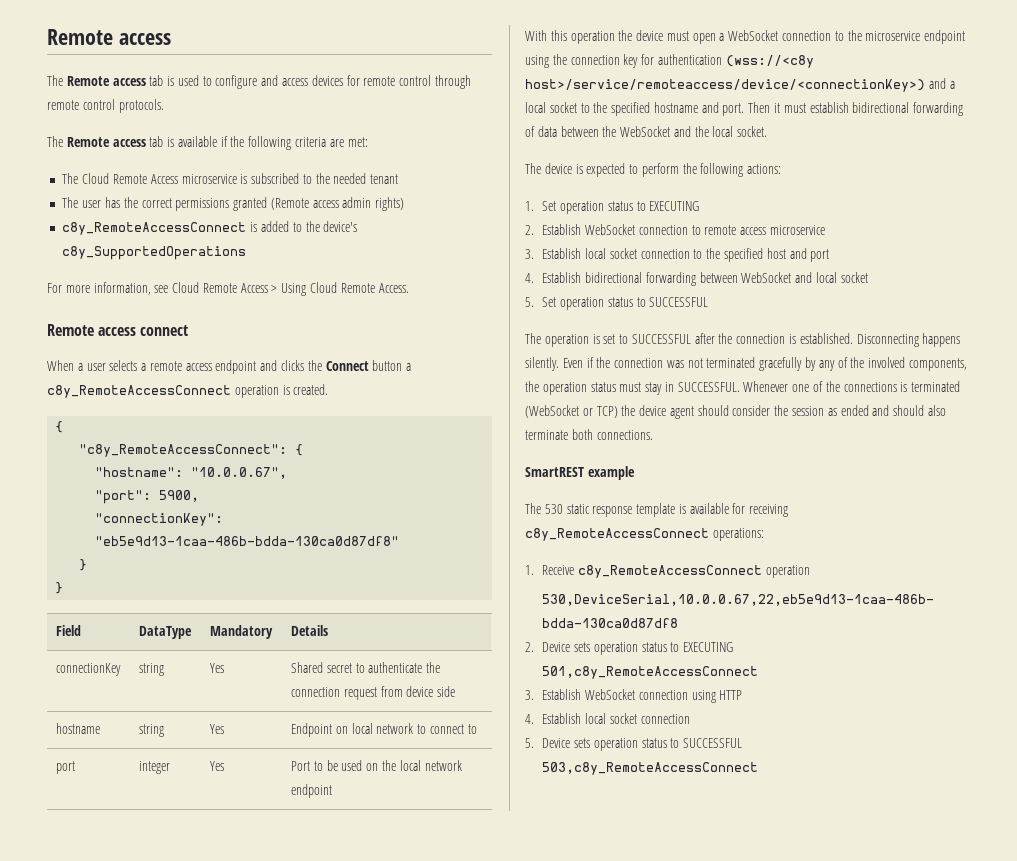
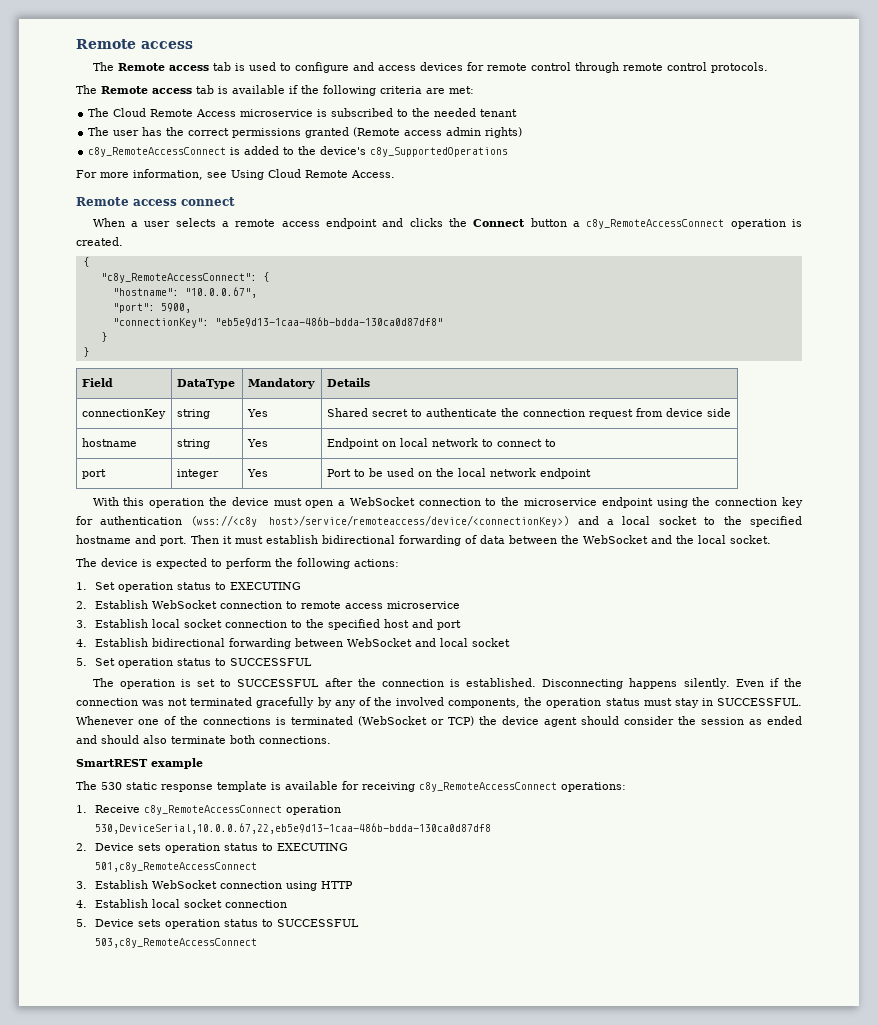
[172,282,278,293] Cloud Remote Access > -> (227, 175) none

